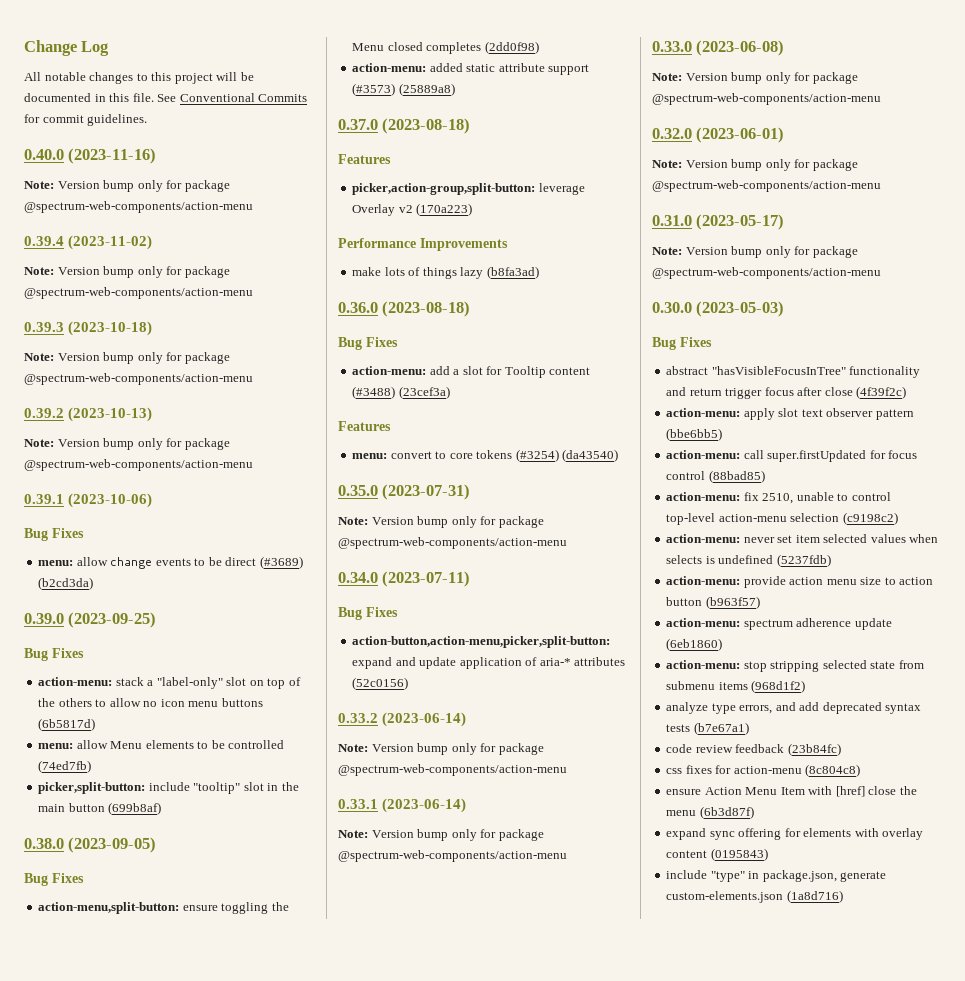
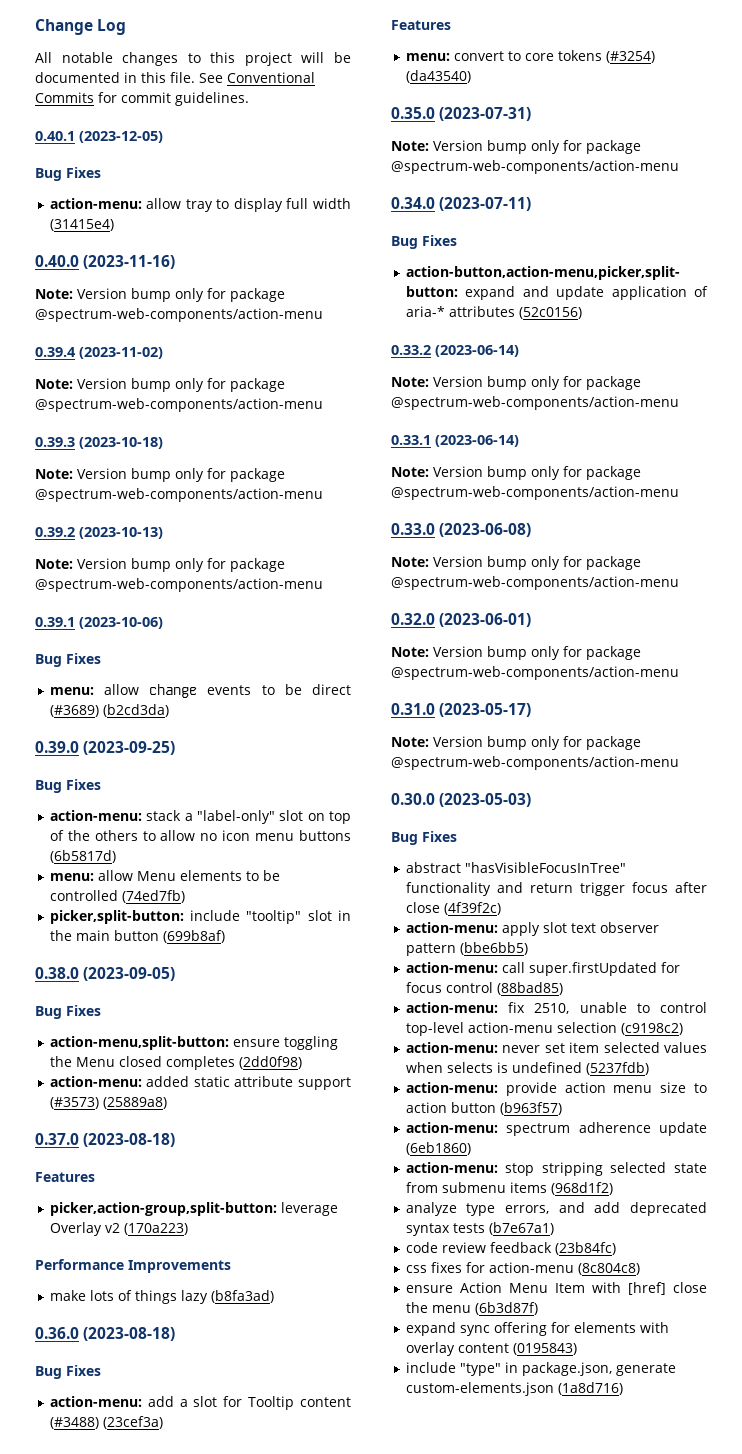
(148, 120) none -> [35,131,163,143] [35,167,101,181] [49,198,351,212] [49,219,114,231] // 0.40.1 (2023-12-05) // Bug Fixes // action-menu: allow tray to display full width (31415e4)

